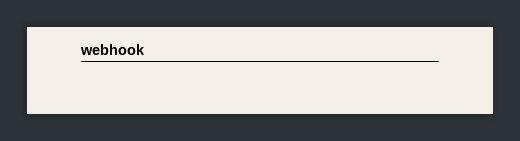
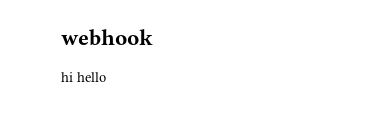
(145, 49) none -> [61,72,106,82] // hi hello

